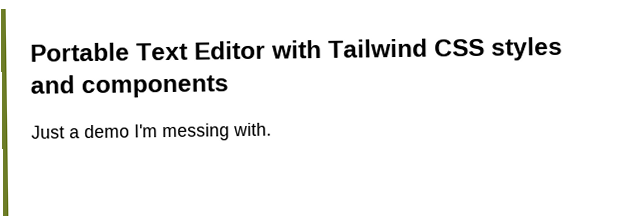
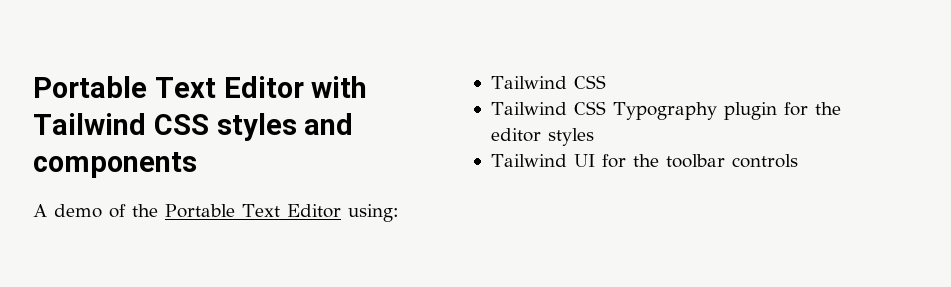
[31,122,272,142] Just a demo I'm messing with. -> [33,204,399,222] [490,75,606,89] [490,101,841,120] [490,128,594,146] [490,154,798,168] A demo of the Portable Text Editor using: // Tailwind CSS // Tailwind CSS Typography plugin for the editor styles // Tailwind UI for the toolbar controls

